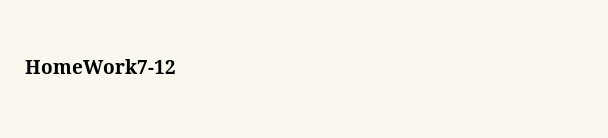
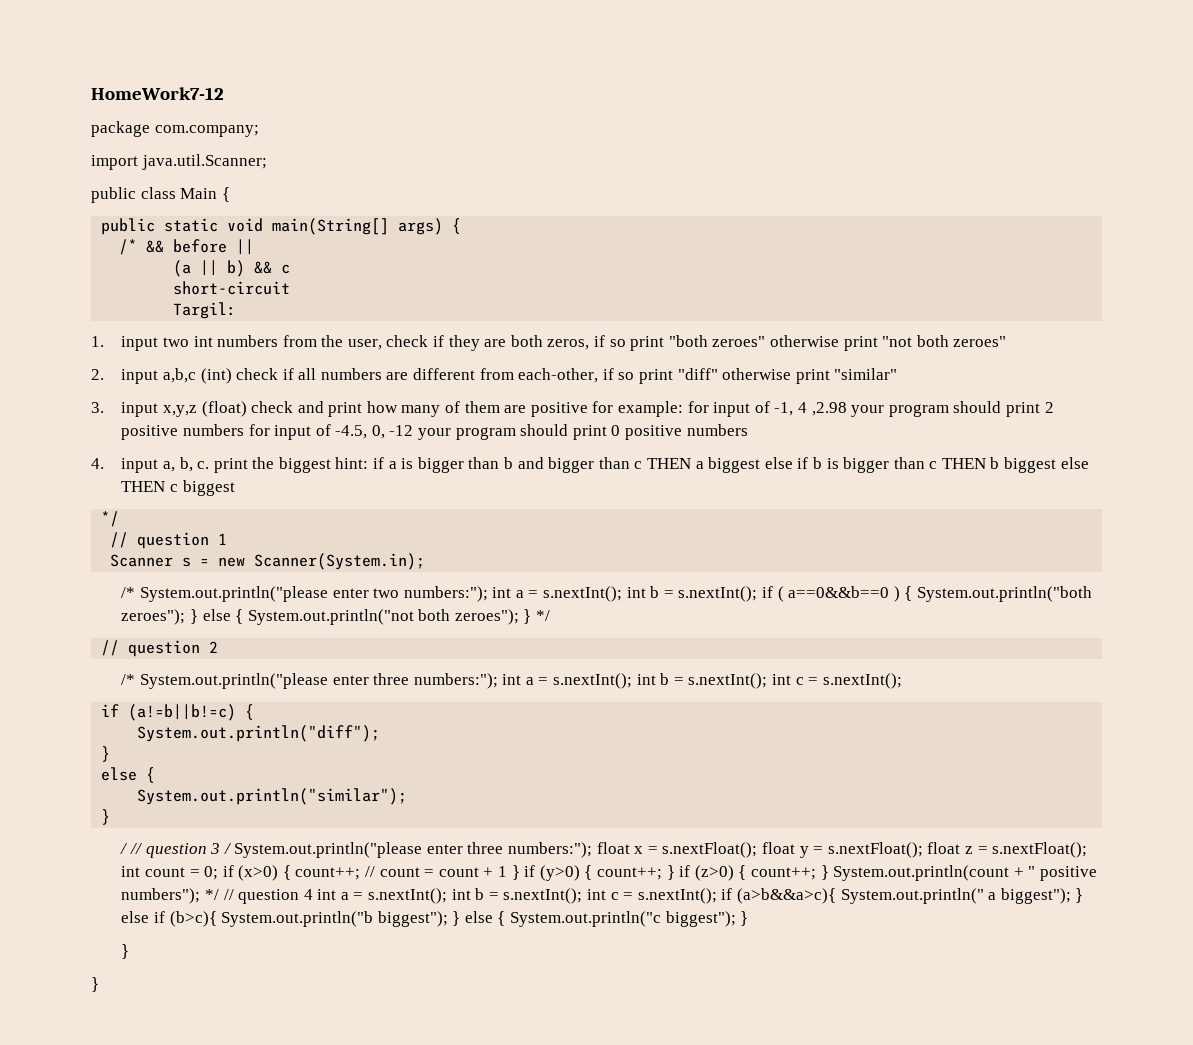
(176, 66) none -> [91,121,259,137] [91,154,267,170] [91,187,230,203] [101,218,462,235] [119,239,255,255] [173,260,291,277] [173,281,291,295] [173,302,237,319] [91,335,1007,351] [91,368,898,384] [91,401,1054,417] [121,424,748,440] [91,457,1089,473] [121,480,235,496] [101,511,120,527] [110,532,228,549] [110,553,426,570] [121,586,1092,602] [121,609,551,625] [101,640,219,657] [121,673,902,689] [101,704,255,721] [137,725,381,742] [101,746,111,762] [101,767,156,783] [137,788,408,805] [101,809,111,825] [120,842,1088,858] [121,865,1097,881] [121,888,1084,904] [121,911,749,927] [121,944,130,959] [91,977,99,992] // package com.company; // import java.util.Scanner; // public class Main { // public static void main(String[] args) { // /* && before || // (a || b) && c // short-circuit // Targil: // 1. input two int numbers from the user, check if they are both zeros, if so print "both zeroes" otherwise print "not both zeroes" // 2. input a,b,c (int) check if all numbers are different from each-other, if so print "diff" otherwise print "similar" // 3. input x,y,z (float) check and print how many of them are positive for example: for input of -1, 4 ,2.98 your program should print 2 positive numbers for input of -4.5, 0, -12 your program should print 0 positive numbers // 4. input a, b, c. print the biggest hint: if a is bigger than b and bigger than c THEN a biggest else if b is bigger than c THEN b biggest else THEN c biggest // */ // // question 1 // Scanner s = new Scanner(System.in); // /* System.out.println("please enter two numbers:"); int a = s.nextInt(); int b = s.nextInt(); if ( a==0&&b==0 ) { System.out.println("both zeroes"); } else { System.out.println("not both zeroes"); } */ // // question 2 // /* System.out.println("please enter three numbers:"); int a = s.nextInt(); int b = s.nextInt(); int c = s.nextInt(); // if (a!=b||b!=c) { // System.out.println("diff"); // } // else { // System.out.println("similar"); // } // / // question 3 / System.out.println("please enter three numbers:"); float x = s.nextFloat(); float y = s.nextFloat(); float z = s.nextFloat(); int count = 0; if (x>0) { count++; // count = count + 1 } if (y>0) { count++; } if (z>0) { count++; } System.out.println(count + " positive numbers"); */ // question 4 int a = s.nextInt(); int b = s.nextInt(); int c = s.nextInt(); if (a>b&&a>c){ System.out.println(" a biggest"); } else if (b>c){ System.out.println("b biggest"); } else { System.out.println("c biggest"); } // } // }

